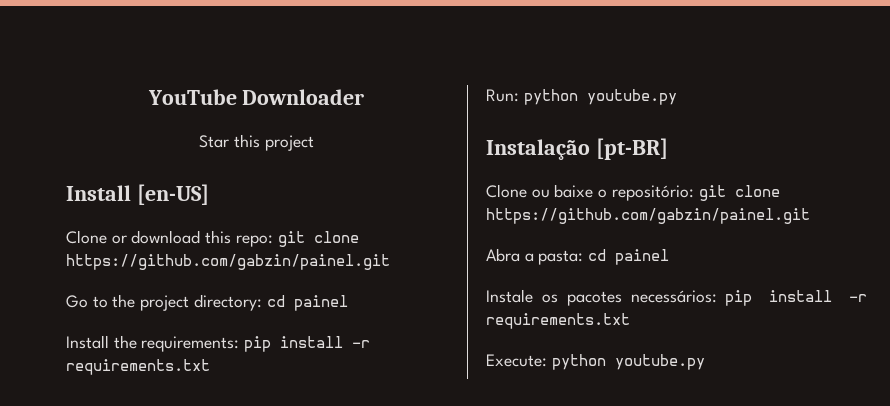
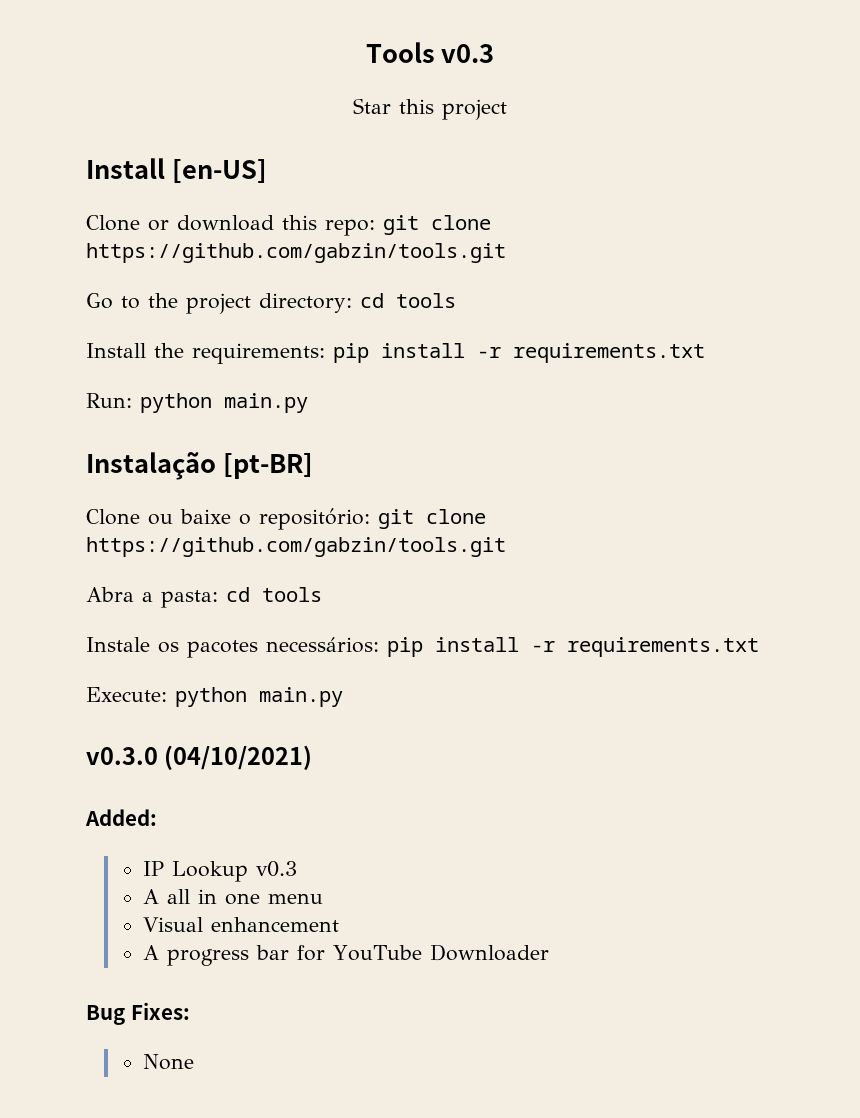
[147,89,365,105] YouTube Downloader -> [365,42,495,63] Tools v0.3
[66,254,390,270] https://github.com/gabzin/painel.git -> [86,243,506,263] https://github.com/gabzin/tools.git
[293,295,348,311] painel -> [396,293,456,308] tools
[586,89,677,105] youtube.py -> [224,393,308,413] main.py
[486,208,810,224] https://github.com/gabzin/painel.git -> [86,537,506,557] https://github.com/gabzin/tools.git
[615,249,670,265] painel -> [262,587,322,602] tools
[614,354,705,370] youtube.py -> [259,687,343,707] [86,745,313,770] [85,809,157,826] [143,861,298,882] [143,889,324,905] [143,917,340,932] [143,944,550,966] [86,1002,190,1025] [143,1054,195,1070] main.py // v0.3.0 (04/10/2021) // Added: // IP Lookup v0.3 // A all in one menu // Visual enhancement // A progress bar for YouTube Downloader // Bug Fixes: // None

